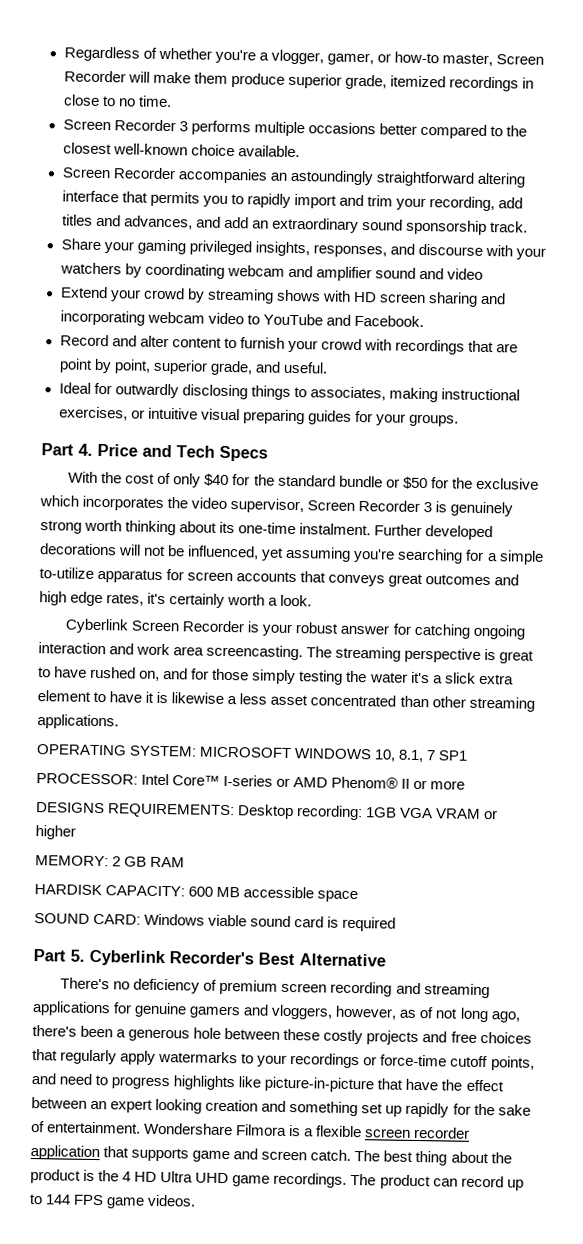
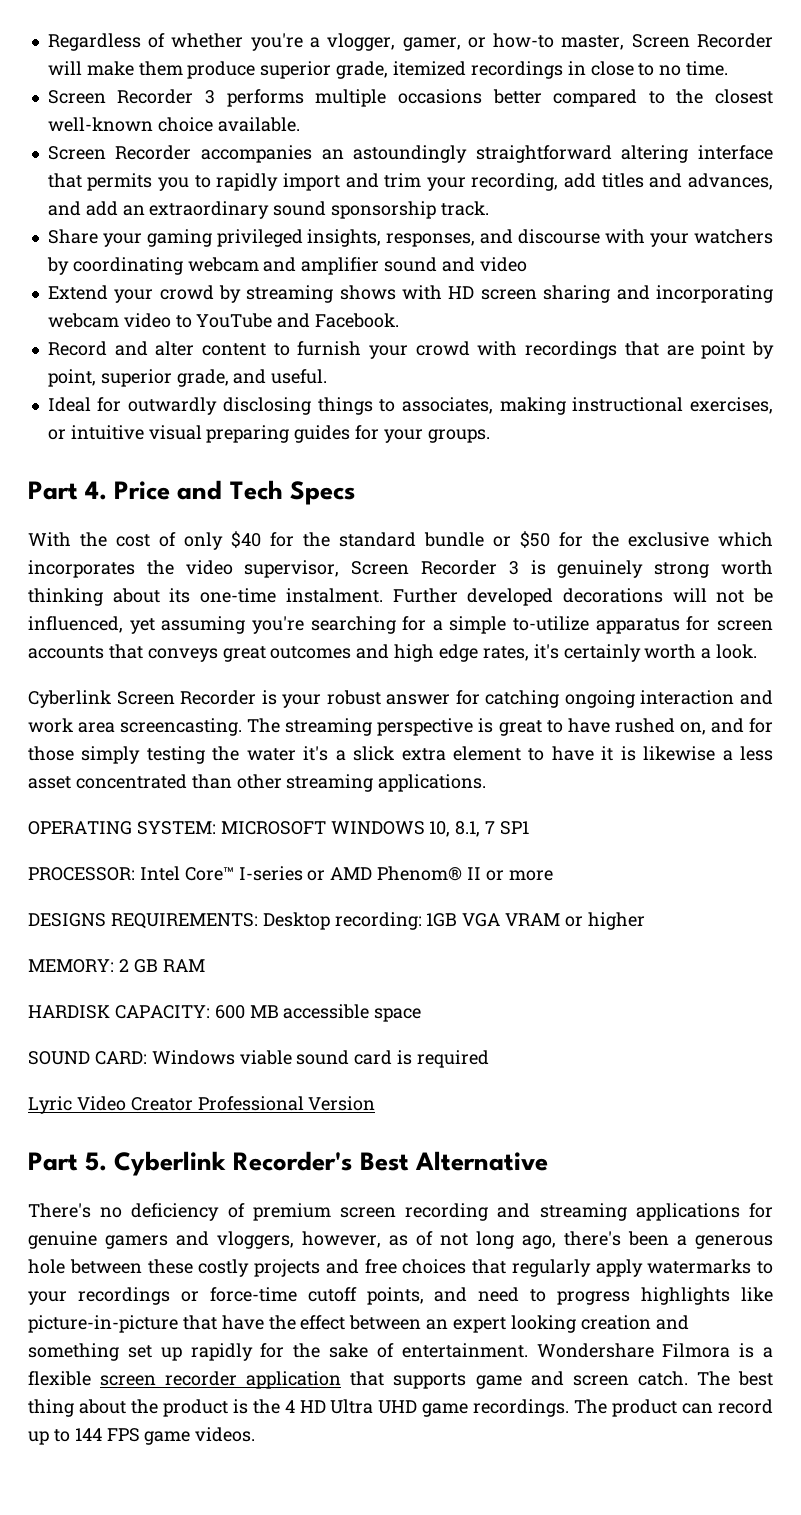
(397, 924) none -> [28,1096,376,1114] // Lyric Video Creator Professional Version

